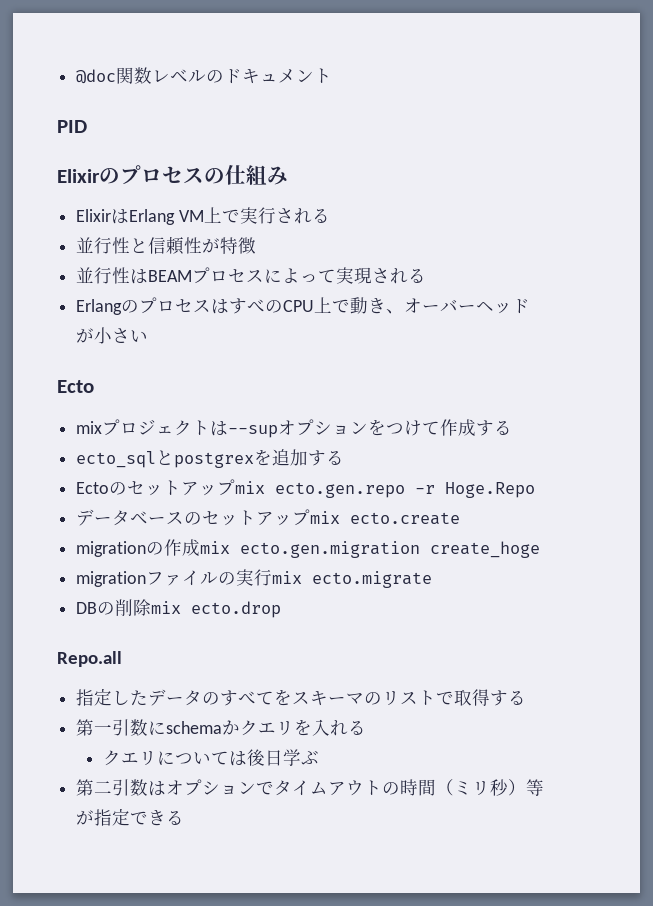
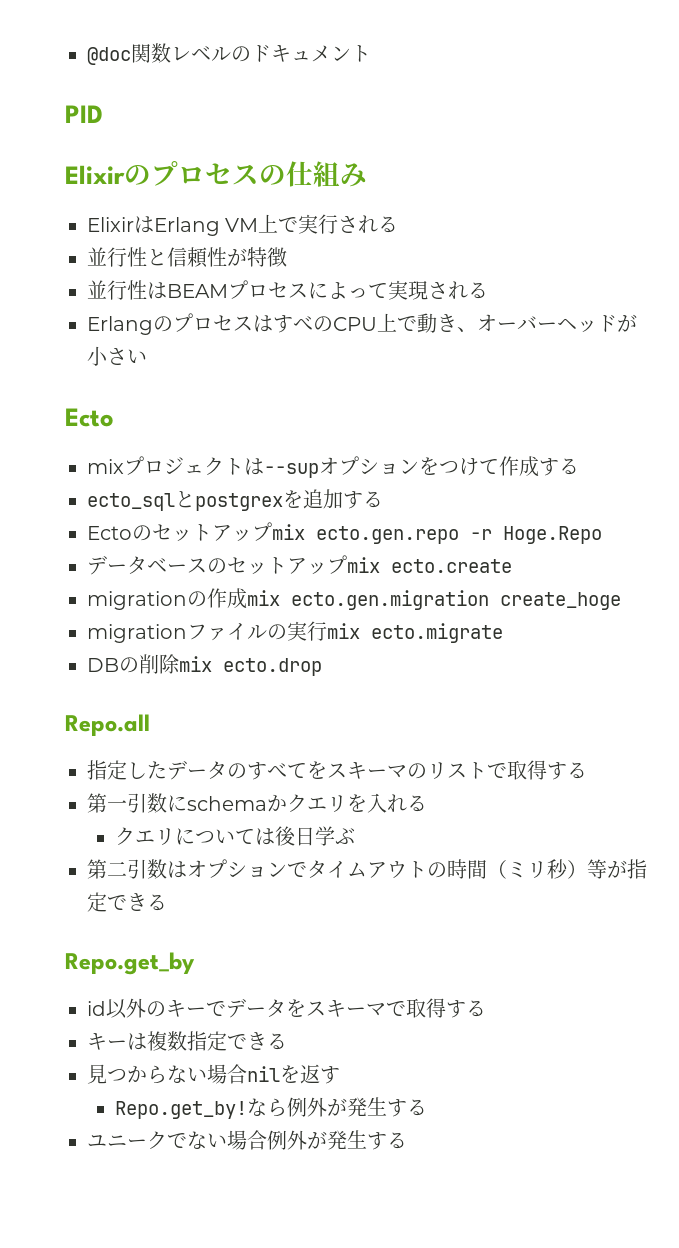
(185, 817) none -> [65,952,195,975] [87,998,486,1019] [87,1031,287,1051] [87,1064,340,1084] [114,1097,427,1119] [87,1130,407,1150] // Repo.get_by // id以外のキーでデータをスキーマで取得する // キーは複数指定できる // 見つからない場合nilを返す // Repo.get_by!なら例外が発生する // ユニークでない場合例外が発生する

